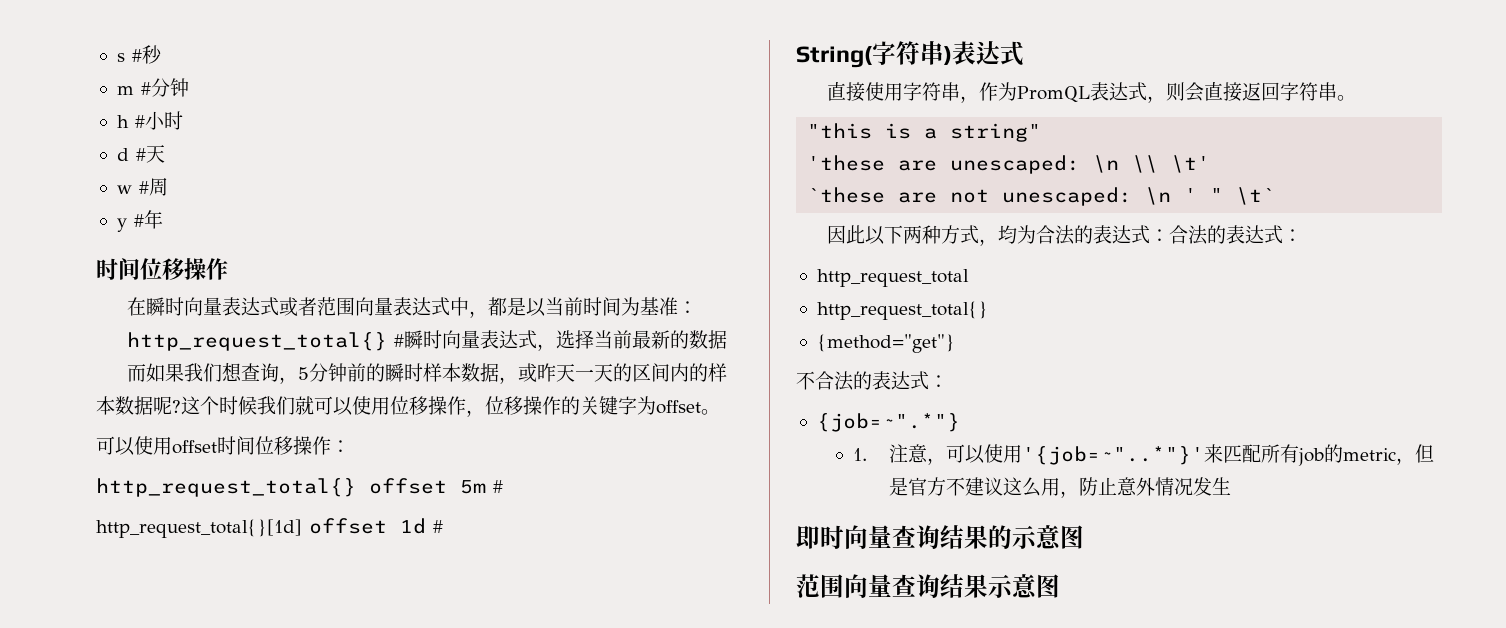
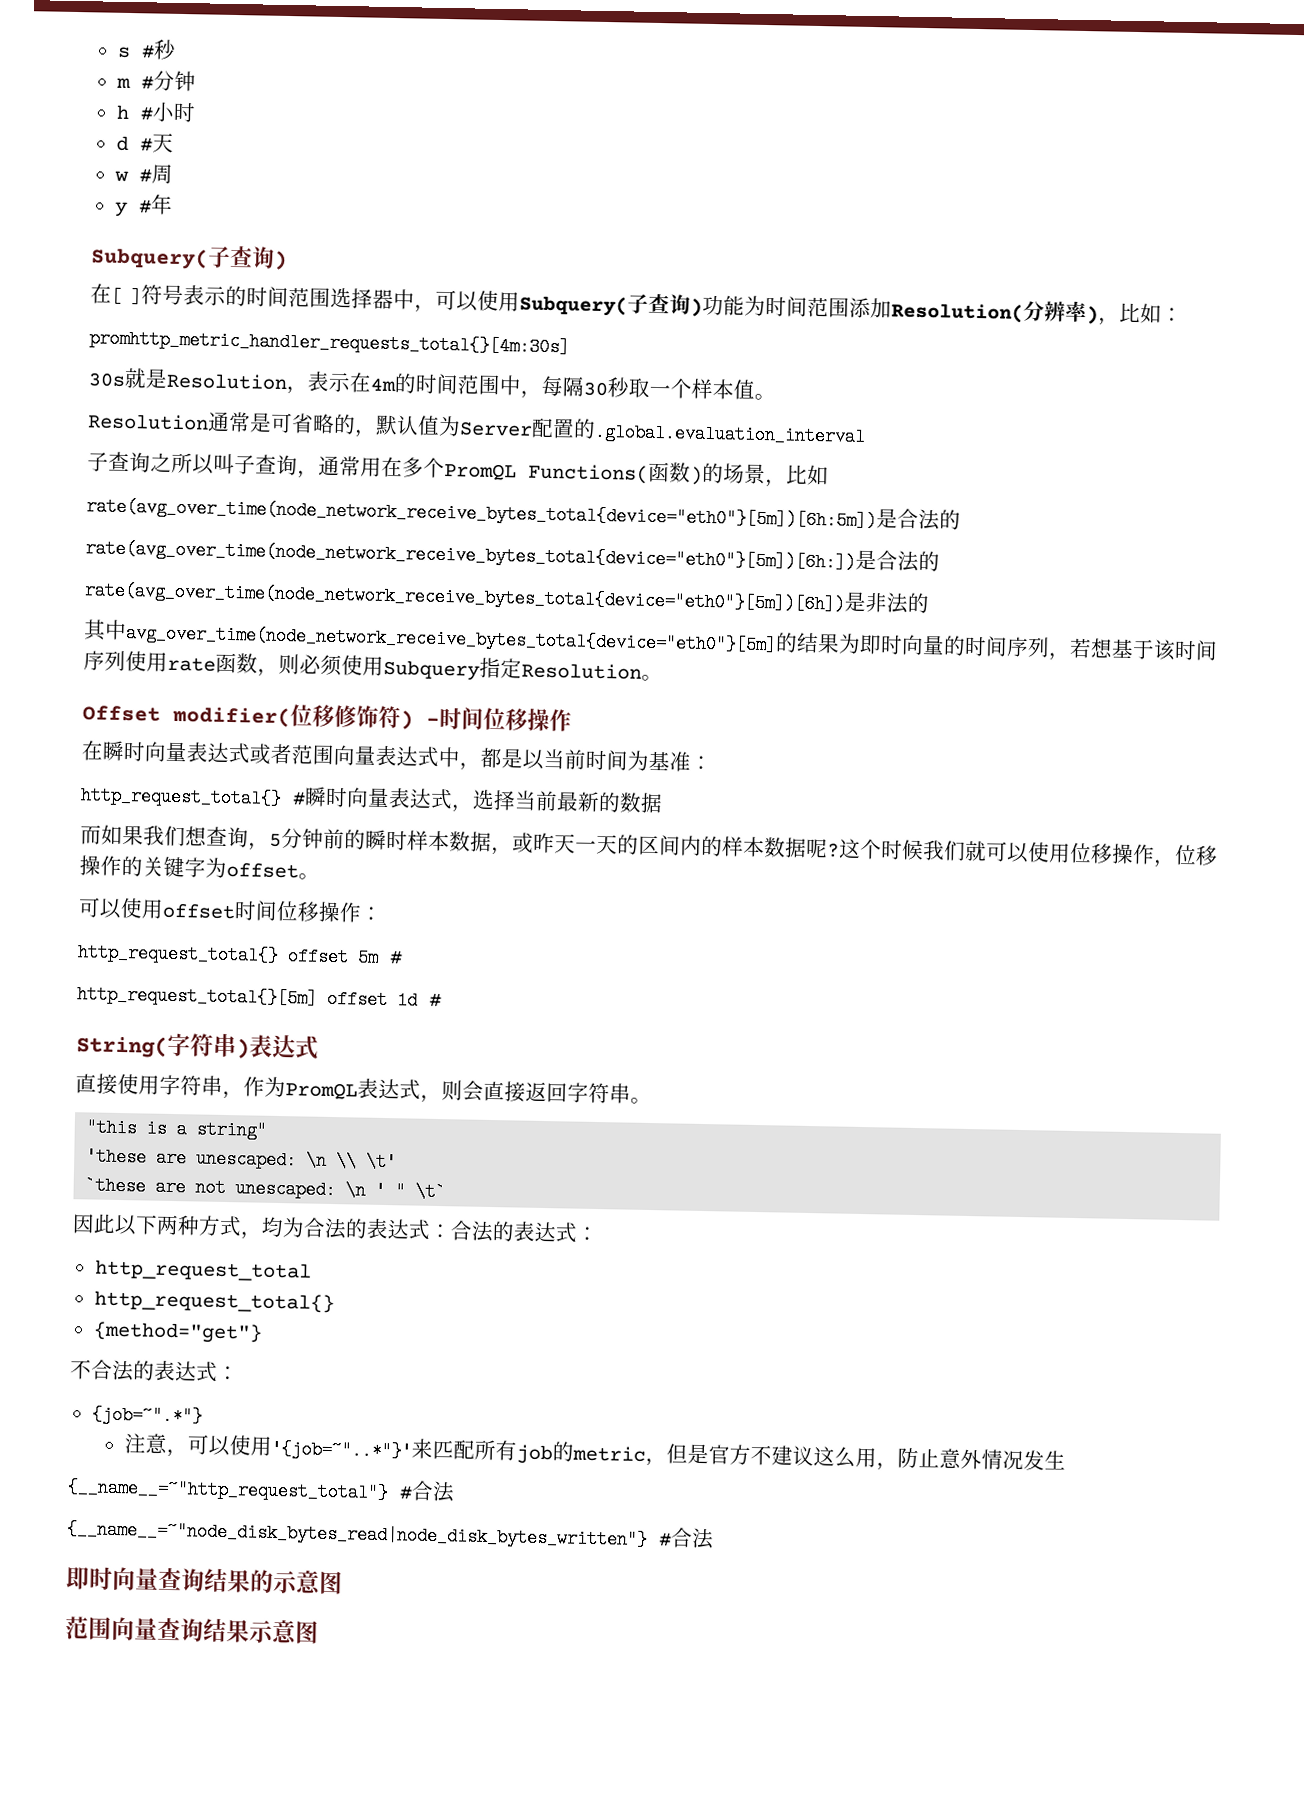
(163, 219) none -> [91,245,288,271] [90,283,1183,326] [89,329,570,357] [88,367,776,401] [87,411,866,446] [87,451,829,488] [86,497,961,531] [85,539,940,572] [84,581,930,614] [83,619,1218,661] [83,650,663,682] [82,704,440,730] Subquery(子查询) // 在[ ]符号表示的时间范围选择器中，可以使用Subquery(子查询)功能为时间范围添加Resolution(分辨率)，比如： // promhttp_metric_handler_requests_total{}[4m:30s] // 30s就是Resolution，表示在4m的时间范围中，每隔30秒取一个样本值。 // Resolution通常是可省略的，默认值为Server配置的.global.evaluation_interval // 子查询之所以叫子查询，通常用在多个PromQL Functions(函数)的场景，比如 // rate(avg_over_time(node_network_receive_bytes_total{device="eth0"}[5m])[6h:5m])是合法的 // rate(avg_over_time(node_network_receive_bytes_total{device="eth0"}[5m])[6h:])是合法的 // rate(avg_over_time(node_network_receive_bytes_total{device="eth0"}[5m])[6h])是非法的 // 其中avg_over_time(node_network_receive_bytes_total{device="eth0"}[5m]的结果为即时向量的时间序列，若想基于该时间序列使用rate函数，则必须使用Subquery指定Resolution。 // Offset modifier(位移修饰符) -
[96,519,302,538] http_request_total{}[1d] -> [77,985,318,1008] http_request_total{}[5m]
[853,448,868,461] 1. -> (203, 1415) none
(1232, 486) none -> [67,1478,455,1503] [67,1520,714,1550] // {__name__=~"http_request_total"} #合法 // {__name__=~"node_disk_bytes_read|node_disk_bytes_written"} #合法

